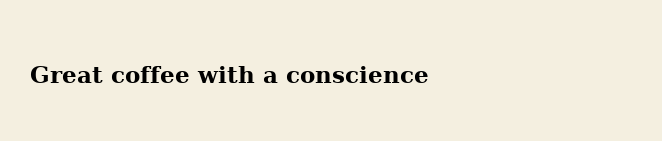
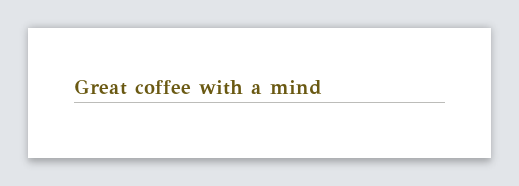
[286,66,429,83] conscience -> [270,80,322,95] mind

